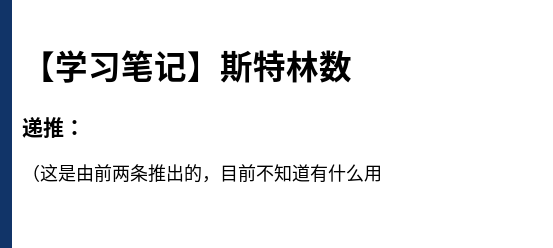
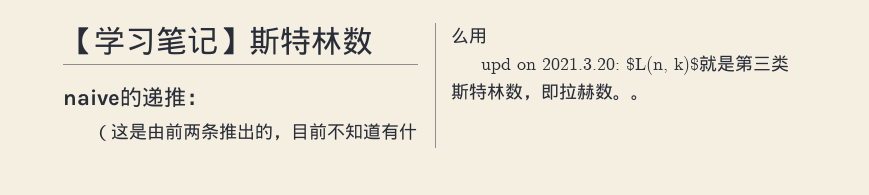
(352, 66) none -> [63,87,142,107] naive的
(382, 173) none -> [480,55,789,75] [451,83,649,101] // upd on 2021.3.20: $L(n, k)$就是第三类斯特林数，即拉赫数。。

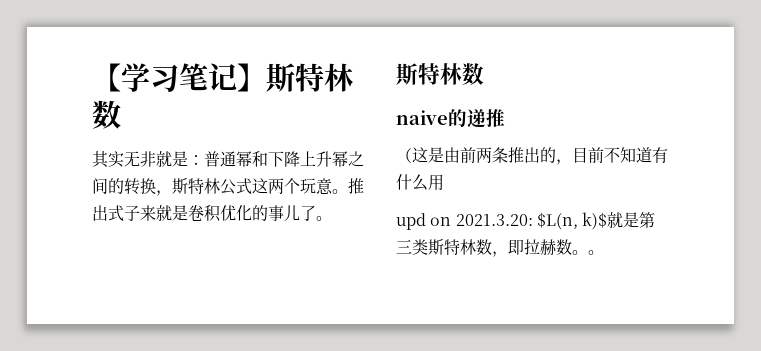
(373, 40) none -> [92,151,364,168] [92,178,364,196] [92,205,332,222] [396,63,484,85] // 其实无非就是：普通幂和下降上升幂之间的转换，斯特林公式这两个玩意。推出式子来就是卷积优化的事儿了。 // 斯特林数
[186,93,208,105] ： -> (505, 118) none

